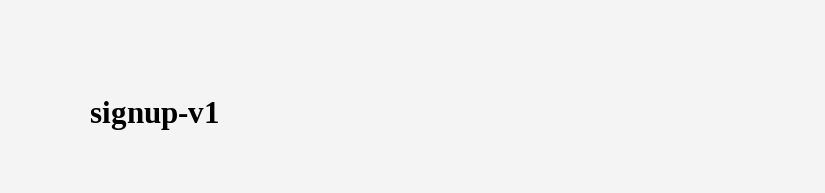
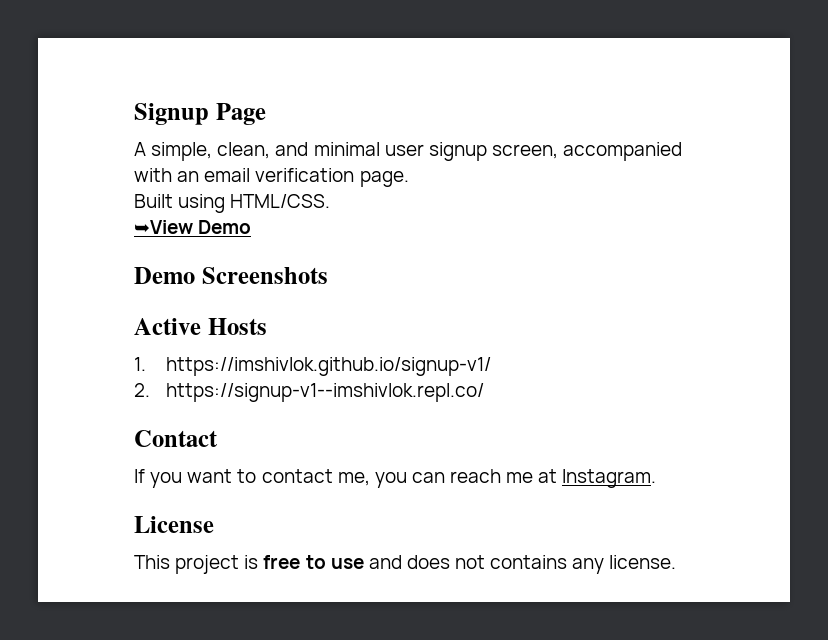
[90,101,220,130] signup-v1 -> [134,103,266,125] [134,142,683,161] [134,168,409,187] [134,194,331,213] [134,220,252,234] [134,267,328,284] [134,318,267,335] [134,357,491,376] [134,383,484,402] [134,430,218,447] [134,469,657,488] [134,516,214,533] [134,555,677,574] Signup Page // A simple, clean, and minimal user signup screen, accompanied with an email verification page. // Built using HTML/CSS. // ➥View Demo // Demo Screenshots // Active Hosts // 1. https://imshivlok.github.io/signup-v1/ // 2. https://signup-v1--imshivlok.repl.co/ // Contact // If you want to contact me, you can reach me at Instagram. // License // This project is free to use and does not contains any license.

